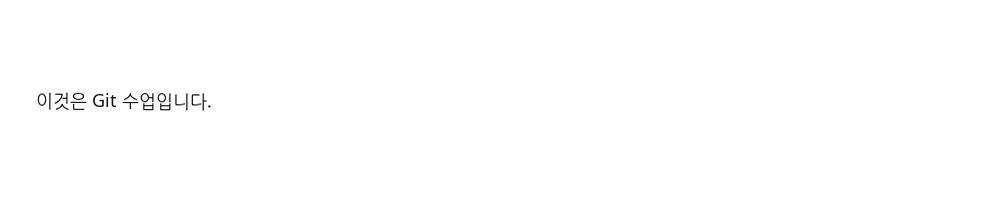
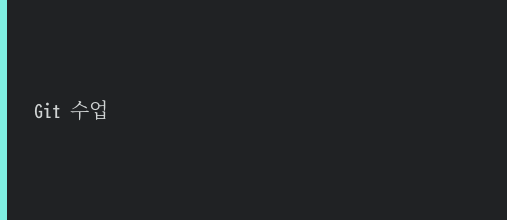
[35,92,213,111] 이것은 Git 수업입니다. -> [34,100,108,121] Git 수업

